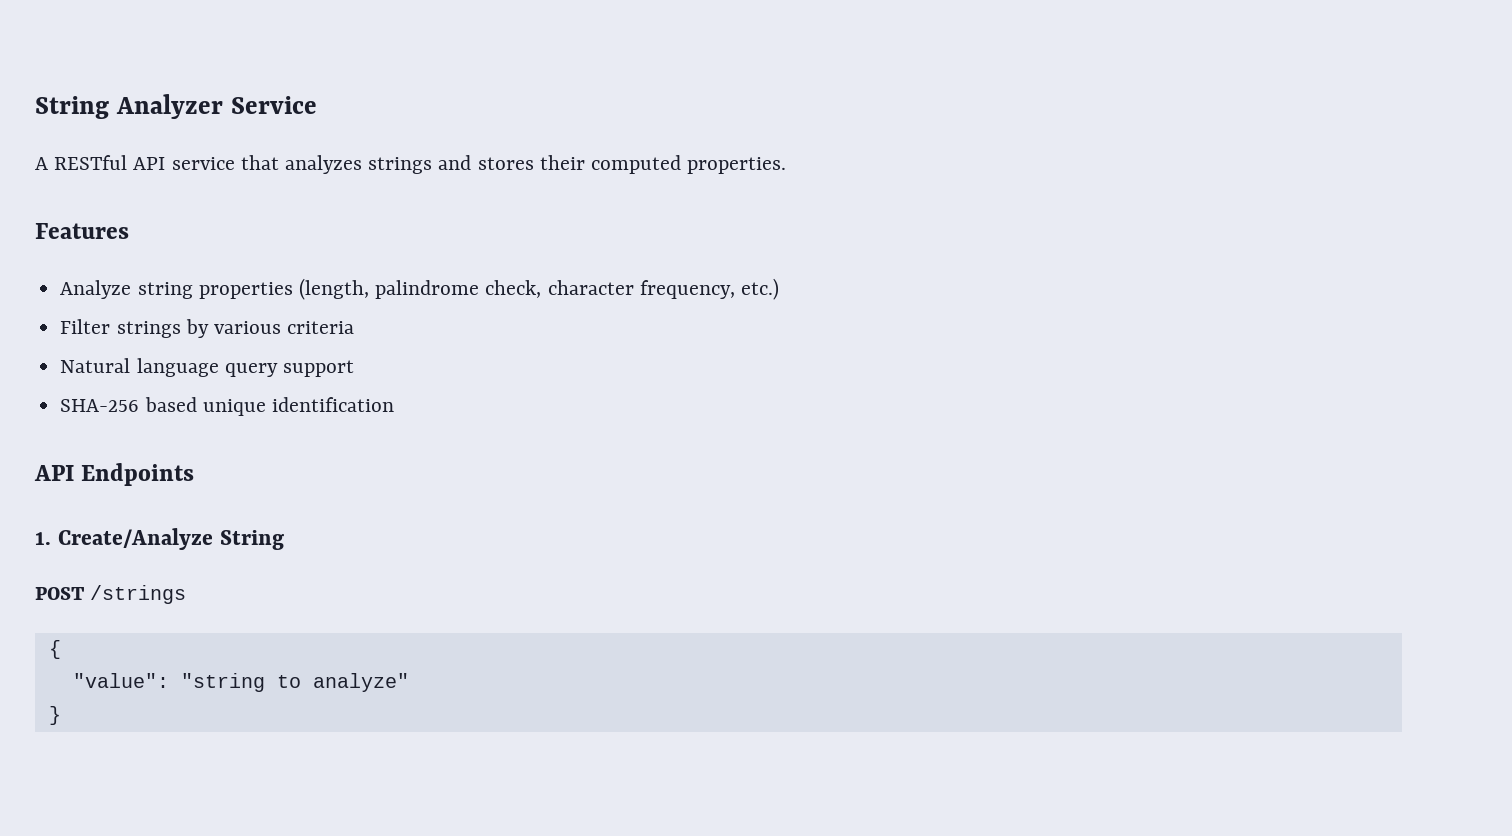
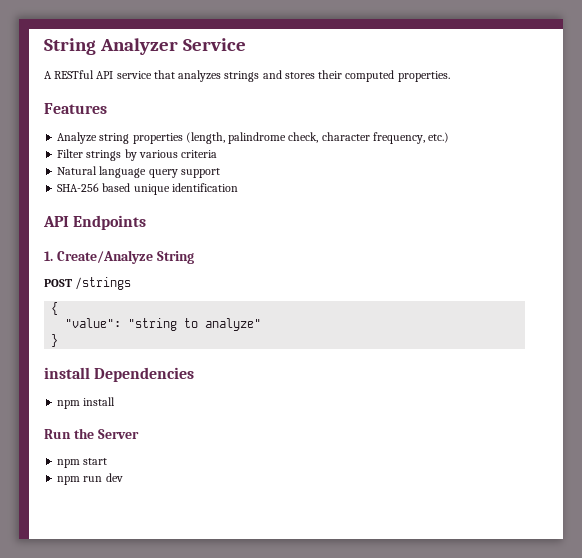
(61, 715) none -> [44,367,195,382] [57,397,116,409] [44,428,139,439] [57,458,108,468] [57,473,123,485] // install Dependencies // npm install // Run the Server // npm start // npm run dev

